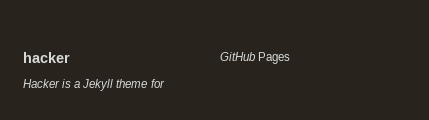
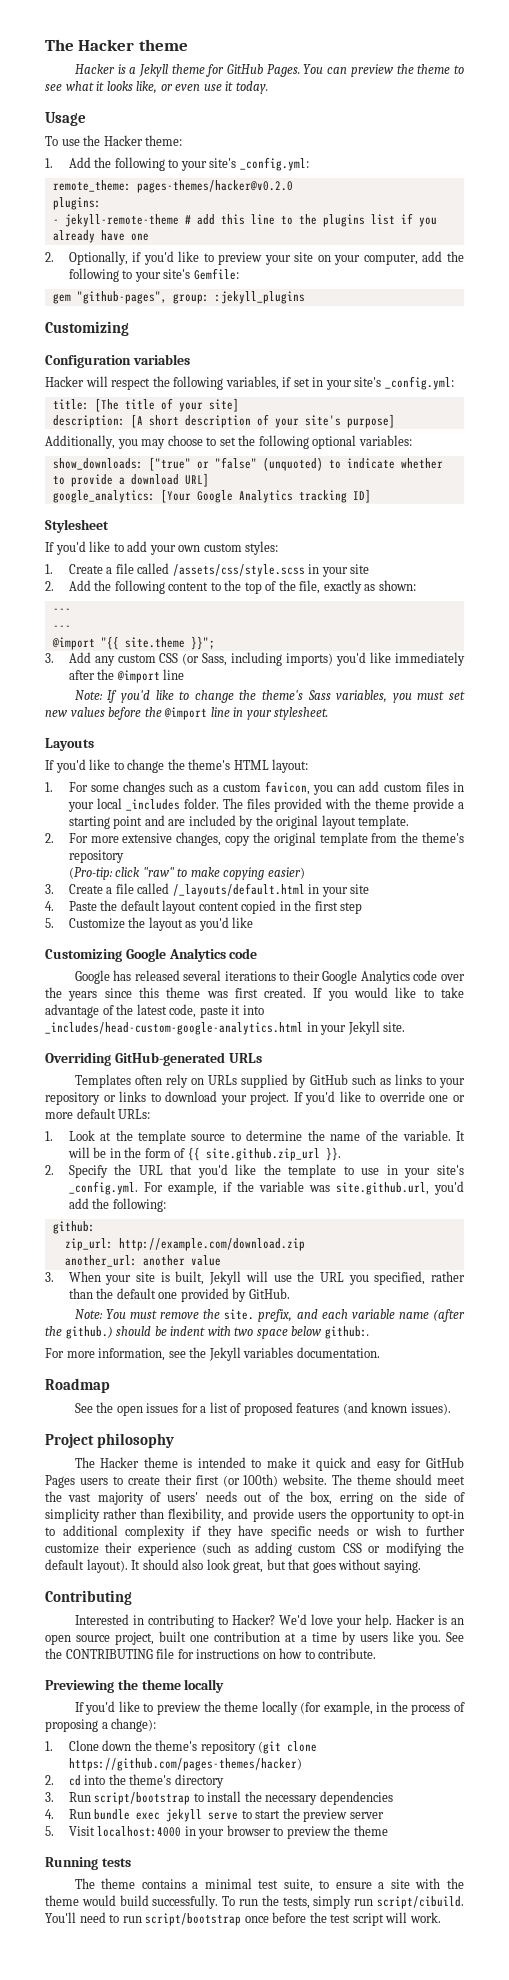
[23,52,70,63] hacker -> [45,39,188,51] The Hacker theme
[258,52,291,64] Pages -> [266,64,464,77] [45,81,268,94] [45,112,86,126] [45,135,183,146] [45,157,309,171] [52,180,293,193] [52,197,101,210] [52,213,437,227] [52,230,149,243] [45,251,464,265] [68,268,239,282] [52,291,305,304] [45,321,129,336] [45,354,190,368] [45,376,454,390] [52,398,239,412] [52,414,395,428] [45,435,412,449] [52,457,443,471] [52,473,209,487] [52,489,371,503] [45,519,109,533] [45,541,279,555] [45,563,370,577] [45,580,416,594] [52,608,71,613] [52,625,71,630] [51,636,215,650] [45,652,465,666] [68,669,185,683] [74,690,466,703] [45,707,329,720] [45,738,94,751] [45,759,309,773] [45,781,465,795] [67,798,464,812] [68,815,410,829] [45,832,464,846] [68,850,124,863] [68,867,305,880] [45,883,370,897] [45,900,363,914] [45,917,254,931] [45,948,258,962] [74,970,465,984] [45,987,465,1001] [45,1004,264,1018] [45,1021,406,1035] [45,1052,262,1066] [74,1074,466,1088] [45,1091,466,1105] [45,1108,151,1119] [45,1130,465,1144] [67,1147,341,1161] [45,1164,464,1178] [68,1181,465,1195] [68,1198,166,1212] [52,1221,95,1234] [64,1238,305,1251] [64,1255,221,1267] [45,1271,465,1285] [68,1288,290,1302] [74,1309,465,1322] [45,1326,369,1339] [45,1347,380,1361] [45,1378,110,1393] [74,1402,451,1416] [45,1433,175,1448] [74,1457,465,1471] [45,1474,466,1488] [45,1491,465,1505] [45,1508,465,1522] [45,1525,465,1539] [45,1542,464,1556] [45,1559,421,1573] [45,1590,132,1605] [74,1614,465,1628] [45,1631,465,1645] [45,1648,377,1659] [45,1679,225,1693] [74,1701,466,1715] [45,1718,157,1732] [45,1740,318,1754] [68,1758,302,1771] [45,1774,224,1788] [45,1791,393,1805] [45,1808,384,1822] [45,1825,388,1839] [45,1857,131,1870] [74,1878,465,1892] [45,1895,465,1909] [45,1912,441,1926] Pages. You can preview the theme to see what it looks like, or even use it today. // Usage // To use the Hacker theme: // 1. Add the following to your site's _config.yml: // remote_theme: pages-themes/hacker@v0.2.0 // plugins: // - jekyll-remote-theme # add this line to the plugins list if you already have one // 2. Optionally, if you'd like to preview your site on your computer, add the following to your site's Gemfile: // gem "github-pages", group: :jekyll_plugins // Customizing // Configuration variables // Hacker will respect the following variables, if set in your site's _config.yml: // title: [The title of your site] // description: [A short description of your site's purpose] // Additionally, you may choose to set the following optional variables: // show_downloads: ["true" or "false" (unquoted) to indicate whether to provide a download URL] // google_analytics: [Your Google Analytics tracking ID] // Stylesheet // If you'd like to add your own custom styles: // 1. Create a file called /assets/css/style.scss in your site // 2. Add the following content to the top of the file, exactly as shown: // --- // --- // @import "{{ site.theme }}"; // 3. Add any custom CSS (or Sass, including imports) you'd like immediately after the @import line // Note: If you'd like to change the theme's Sass variables, you must set new values before the @import line in your stylesheet. // Layouts // If you'd like to change the theme's HTML layout: // 1. For some changes such as a custom favicon, you can add custom files in your local _includes folder. The files provided with the theme provide a starting point and are included by the original layout template. // 2. For more extensive changes, copy the original template from the theme's repository // (Pro-tip: click "raw" to make copying easier) // 3. Create a file called /_layouts/default.html in your site // 4. Paste the default layout content copied in the first step // 5. Customize the layout as you'd like // Customizing Google Analytics code // Google has released several iterations to their Google Analytics code over the years since this theme was first created. If you would like to take advantage of the latest code, paste it into _includes/head-custom-google-analytics.html in your Jekyll site. // Overriding GitHub-generated URLs // Templates often rely on URLs supplied by GitHub such as links to your repository or links to download your project. If you'd like to override one or more default URLs: // 1. Look at the template source to determine the name of the variable. It will be in the form of {{ site.github.zip_url }}. // 2. Specify the URL that you'd like the template to use in your site's _config.yml. For example, if the variable was site.github.url, you'd add the following: // github: // zip_url: http://example.com/download.zip // another_url: another value // 3. When your site is built, Jekyll will use the URL you specified, rather than the default one provided by GitHub. // Note: You must remove the site. prefix, and each variable name (after the github.) should be indent with two space below github:. // For more information, see the Jekyll variables documentation. // Roadmap // See the open issues for a list of proposed features (and known issues). // Project philosophy // The Hacker theme is intended to make it quick and easy for GitHub Pages users to create their first (or 100th) website. The theme should meet the vast majority of users' needs out of the box, erring on the side of simplicity rather than flexibility, and provide users the opportunity to opt-in to additional complexity if they have specific needs or wish to further customize their experience (such as adding custom CSS or modifying the default layout). It should also look great, but that goes without saying. // Contributing // Interested in contributing to Hacker? We'd love your help. Hacker is an open source project, built one contribution at a time by users like you. See the CONTRIBUTING file for instructions on how to contribute. // Previewing the theme locally // If you'd like to preview the theme locally (for example, in the process of proposing a change): // 1. Clone down the theme's repository (git clone https://github.com/pages-themes/hacker) // 2. cd into the theme's directory // 3. Run script/bootstrap to install the necessary dependencies // 4. Run bundle exec jekyll serve to start the preview server // 5. Visit localhost:4000 in your browser to preview the theme // Running tests // The theme contains a minimal test suite, to ensure a site with the theme would build successfully. To run the tests, simply run script/cibuild. You'll need to run script/bootstrap once before the test script will work.

